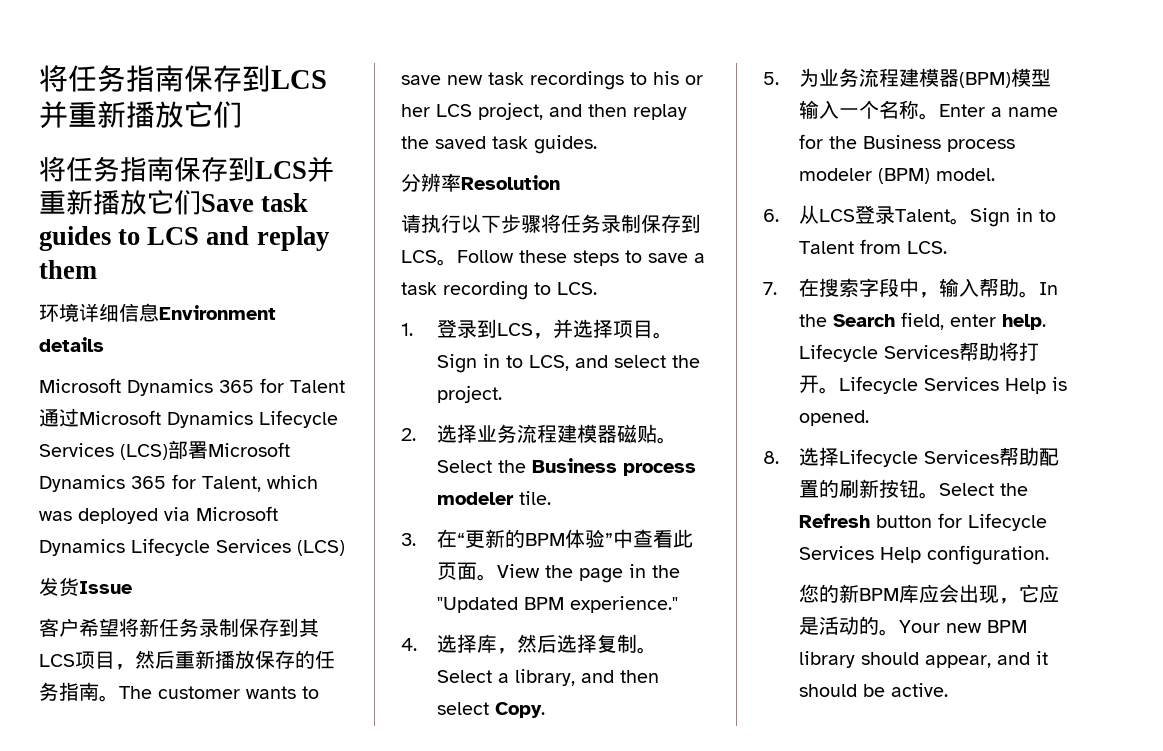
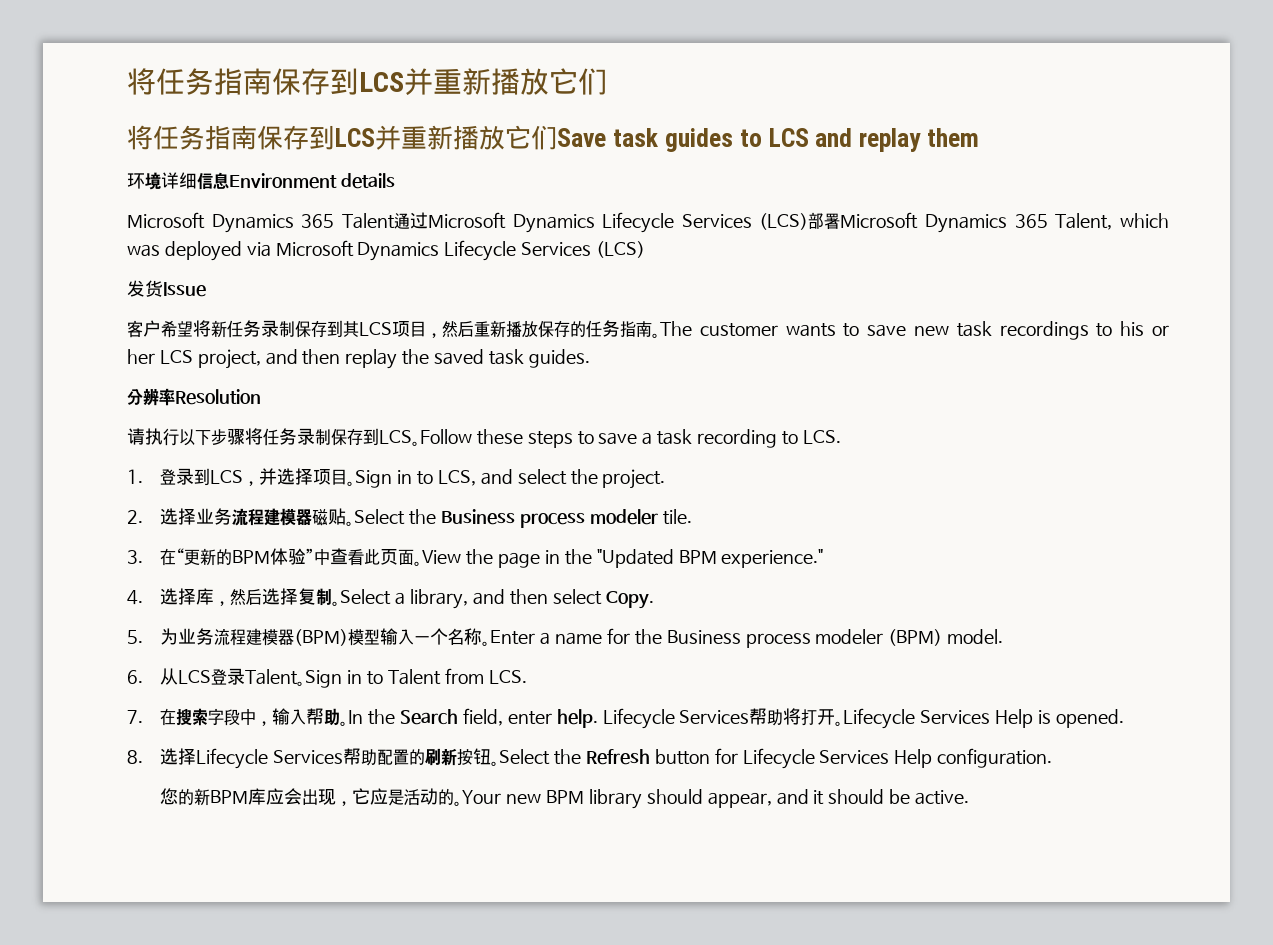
[260,378,284,393] for -> (335, 221) none
[172,474,196,489] for -> (1048, 221) none

